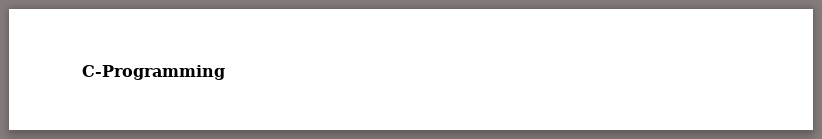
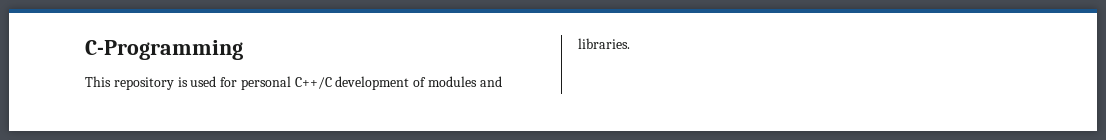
(225, 72) none -> [85,76,502,90] [578,38,630,49] // This repository is used for personal C++/C development of modules and libraries.

